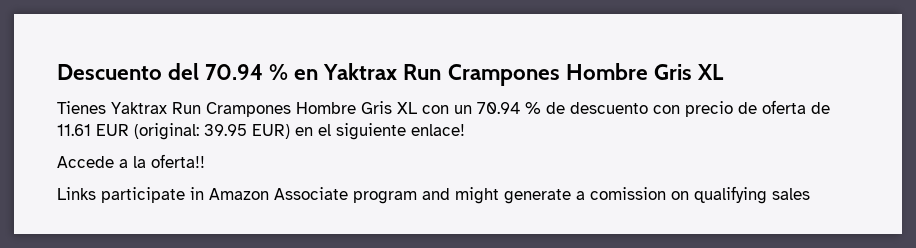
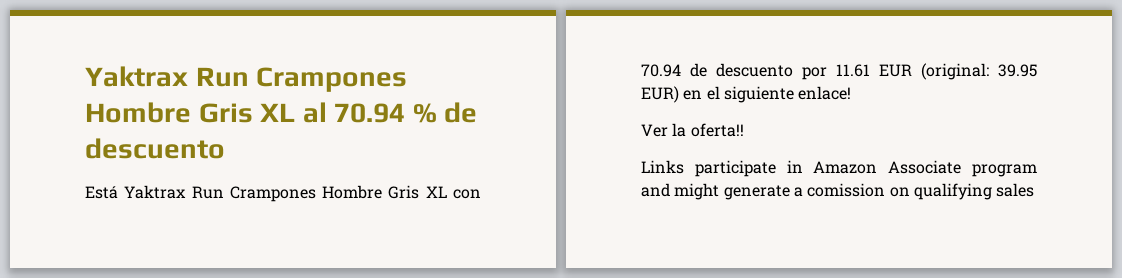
[57,63,724,86] [57,101,106,114] Descuento del 70.94 % en Yaktrax Run Crampones Hombre Gris XL // Tienes -> [85,66,408,92] [85,102,478,123] [85,138,225,159] [85,186,118,199] Yaktrax Run Crampones Hombre Gris XL al 70.94 % de descuento // Está
[454,100,830,117] un 70.94 % de descuento con precio de oferta de -> [641,63,827,80] 70.94 de descuento por
[57,156,128,168] Accede a -> [641,124,668,137] Ver

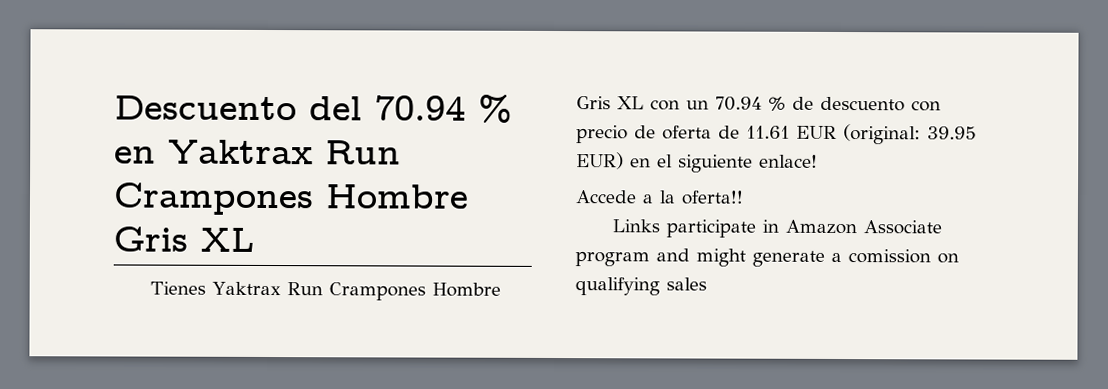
[85,66,408,92] [85,102,478,123] [85,138,225,159] [85,186,118,199] Yaktrax Run Crampones Hombre Gris XL al 70.94 % de descuento // Está -> [114,94,513,123] [114,139,401,165] [113,182,469,216] [113,226,254,252] [150,281,207,295] Descuento del 70.94 % en Yaktrax Run Crampones Hombre Gris XL // Tienes
[641,63,827,80] 70.94 de descuento por -> [686,96,941,112] [576,125,740,144] un 70.94 % de descuento con precio de oferta de
[641,124,668,137] Ver -> [575,190,654,204] Accede a

